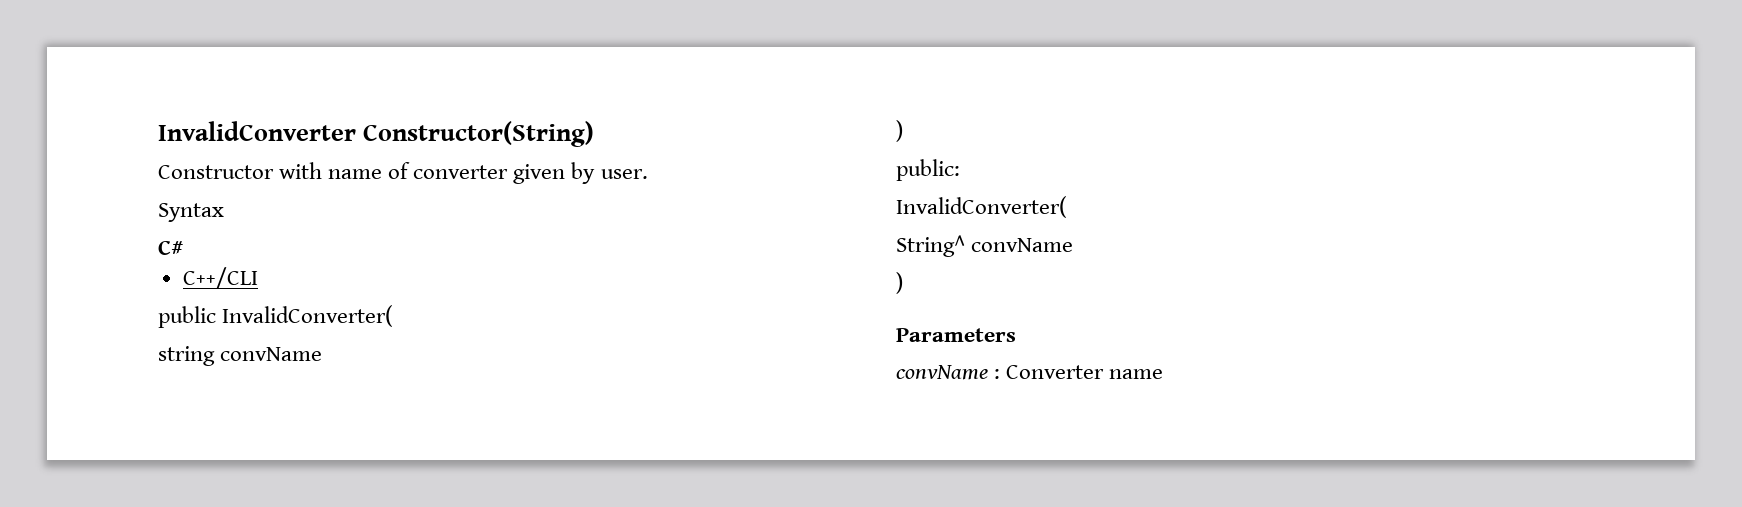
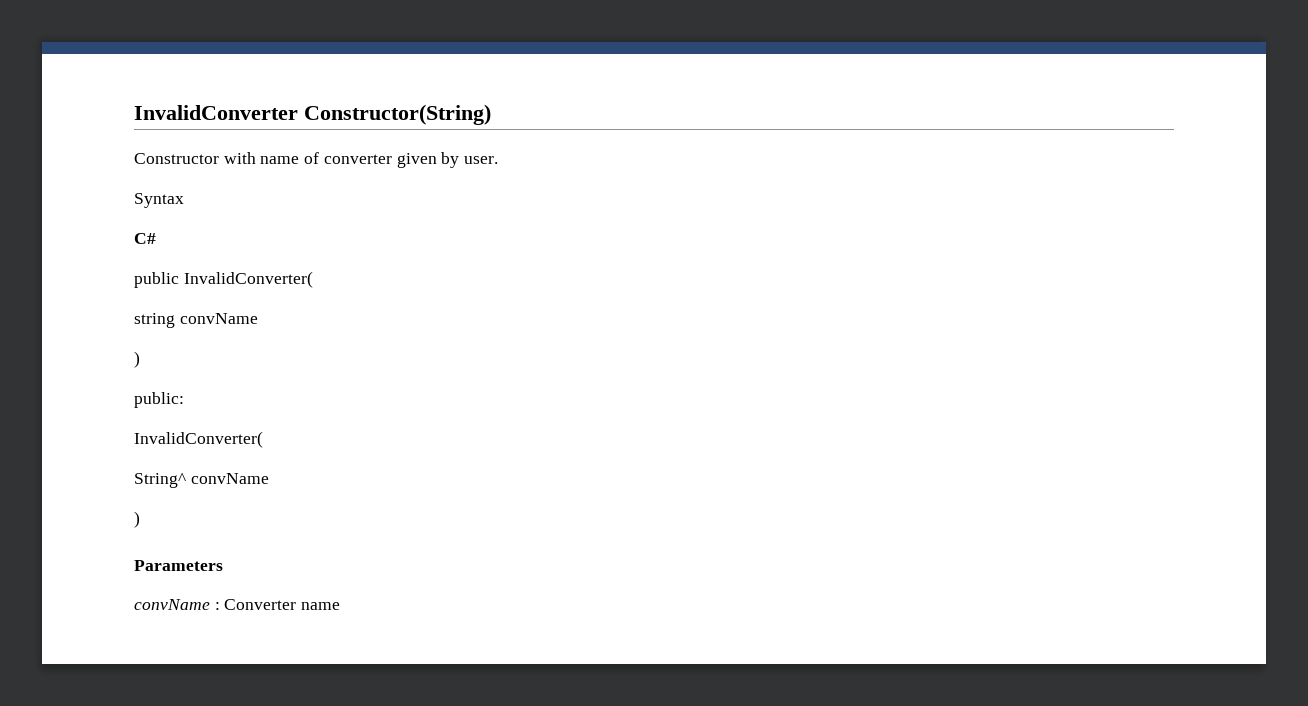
[182,267,258,289] // C++/CLI -> (156, 238) none

